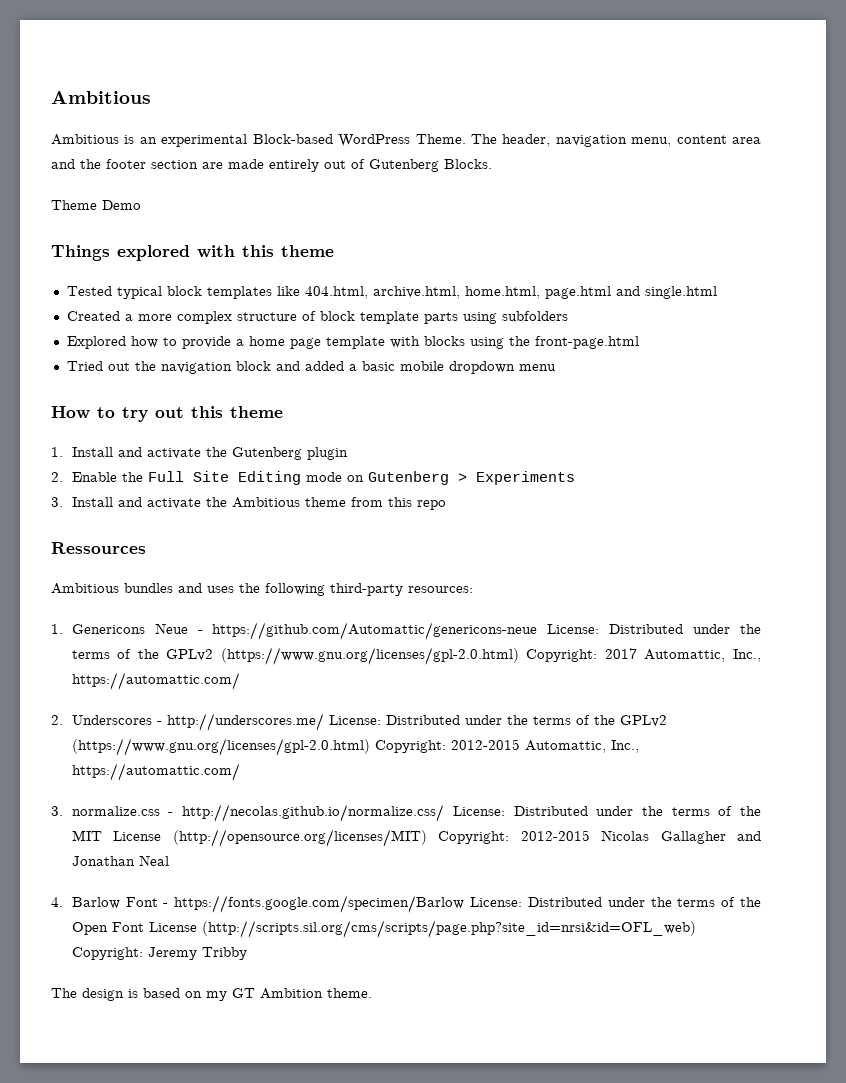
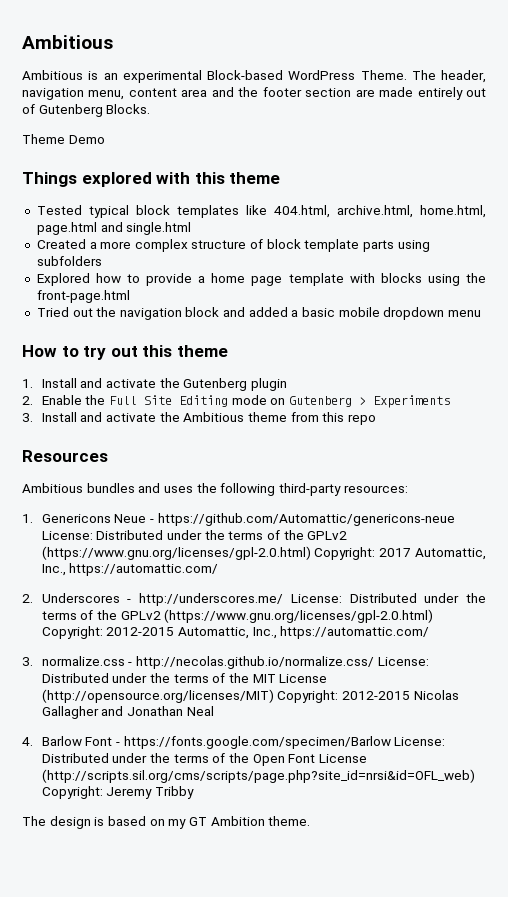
[51,542,146,554] Ressources -> [22,450,108,462] Resources

